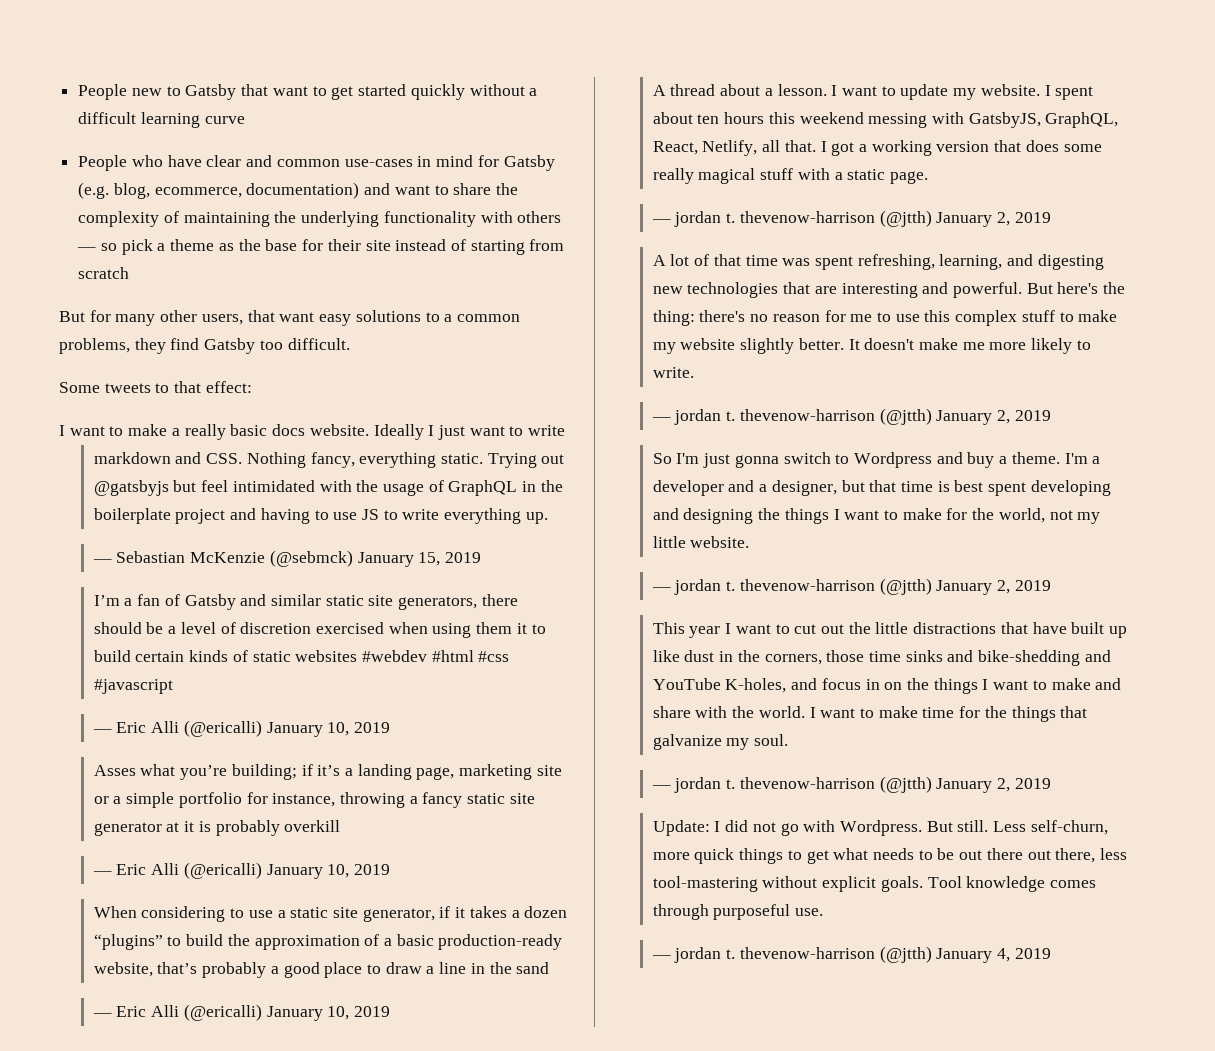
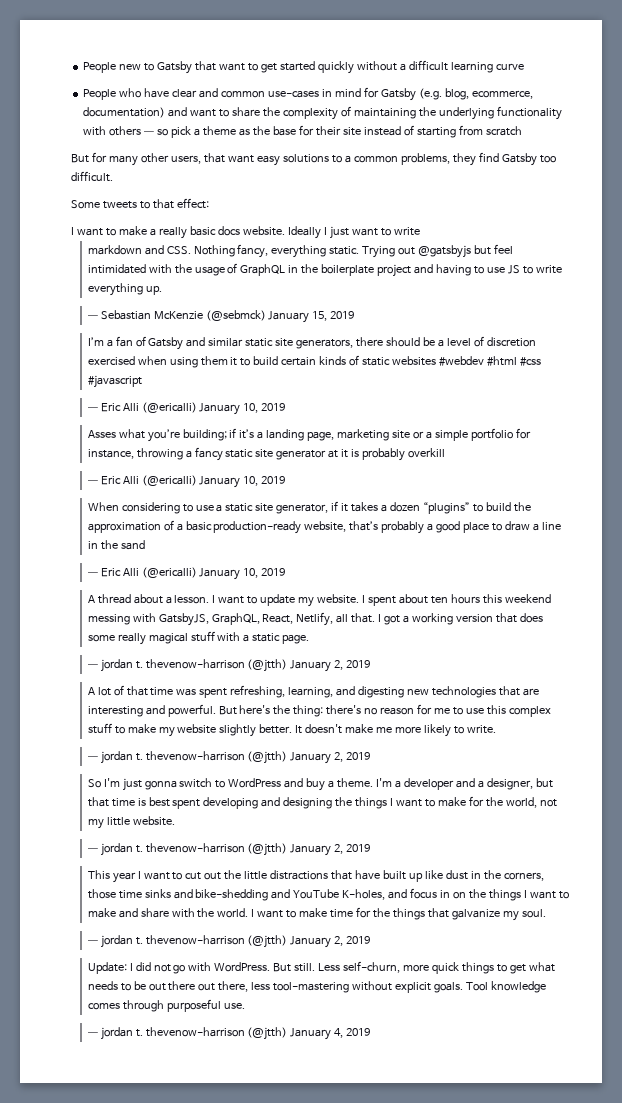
[854,452,933,468] Wordpress -> [228,778,282,788] WordPress
[840,820,923,836] Wordpress. -> [214,962,271,972] WordPress.

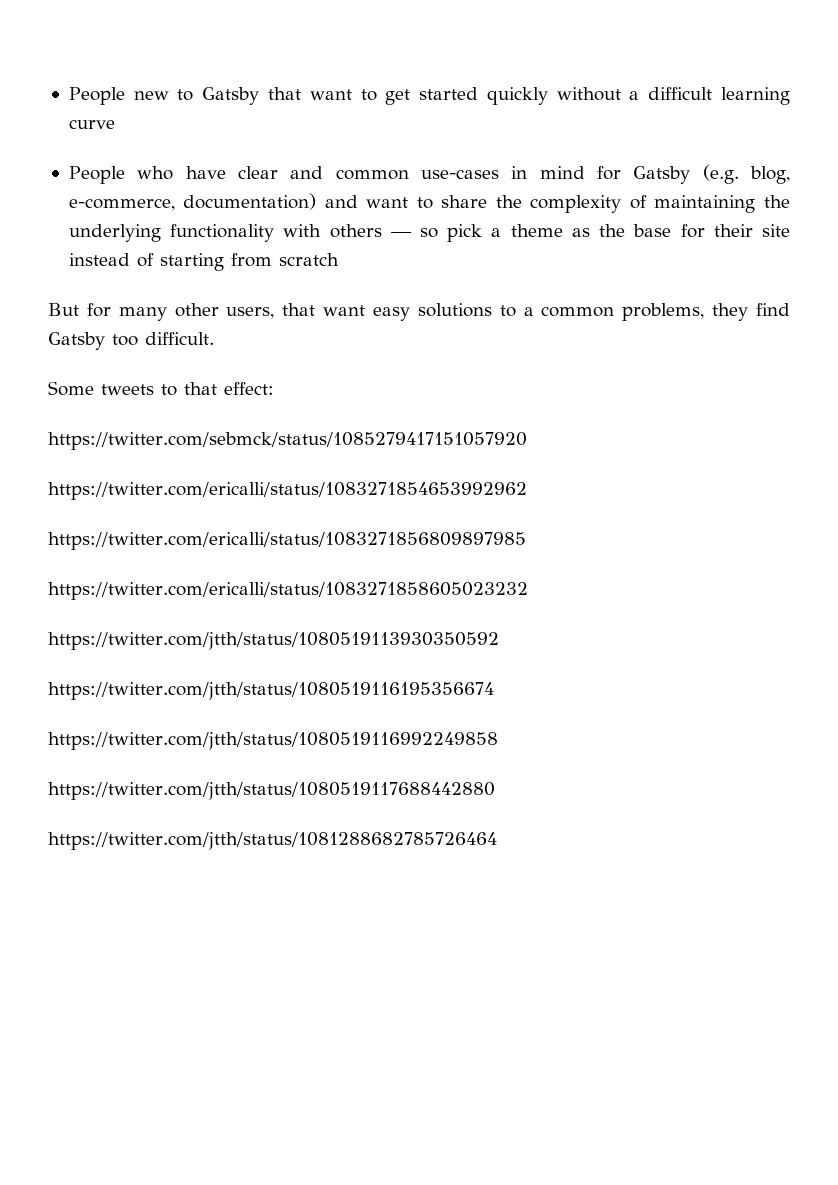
[471,90,533,99] ecommerce, -> [68,198,175,211] e-commerce,
[71,226,420,239] [87,244,514,258] [87,263,563,277] [87,283,162,296] [87,310,355,323] [87,336,537,350] [87,355,542,368] [87,375,142,388] [87,402,286,415] [87,428,532,442] [87,447,446,461] [87,475,286,488] [87,501,532,514] [87,520,562,534] [87,540,145,550] [87,567,286,580] [87,594,552,607] [87,612,544,626] [87,631,310,645] [87,659,371,672] [87,685,540,698] [87,704,552,717] [87,723,497,737] [87,751,371,764] [87,778,554,791] [87,796,558,809] [87,816,175,829] [87,843,371,856] [87,870,545,883] [87,888,570,901] [87,907,547,921] [87,935,371,948] [87,961,556,974] [87,981,547,993] [87,999,245,1012] [87,1027,371,1040] I want to make a really basic docs website. Ideally I just want to write // markdown and CSS. Nothing fancy, everything static. Trying out @gatsbyjs but feel intimidated with the usage of GraphQL in the boilerplate project and having to use JS to write everything up. // — Sebastian McKenzie (@sebmck) January 15, 2019 // I’m a fan of Gatsby and similar static site generators, there should be a level of discretion exercised when using them it to build certain kinds of static websites #webdev #html #css #javascript // — Eric Alli (@ericalli) January 10, 2019 // Asses what you’re building; if it’s a landing page, marketing site or a simple portfolio for instance, throwing a fancy static site generator at it is probably overkill // — Eric Alli (@ericalli) January 10, 2019 // When considering to use a static site generator, if it takes a dozen “plugins” to build the approximation of a basic production-ready website, that’s probably a good place to draw a line in the sand // — Eric Alli (@ericalli) January 10, 2019 // A thread about a lesson. I want to update my website. I spent about ten hours this weekend messing with GatsbyJS, GraphQL, React, Netlify, all that. I got a working version that does some really magical stuff with a static page. // — jordan t. thevenow-harrison (@jtth) January 2, 2019 // A lot of that time was spent refreshing, learning, and digesting new technologies that are interesting and powerful. But here's the thing: there's no reason for me to use this complex stuff to make my website slightly better. It doesn't make me more likely to write. // — jordan t. thevenow-harrison (@jtth) January 2, 2019 // So I'm just gonna switch to WordPress and buy a theme. I'm a developer and a designer, but that time is best spent developing and designing the things I want to make for the world, not my little website. // — jordan t. thevenow-harrison (@jtth) January 2, 2019 // This year I want to cut out the little distractions that have built up like dust in the corners, those time sinks and bike-shedding and YouTube K-holes, and focus in on the things I want to make and share with the world. I want to make time for the things that galvanize my soul. // — jordan t. thevenow-harrison (@jtth) January 2, 2019 // Update: I did not go with WordPress. But still. Less self-churn, more quick things to get what needs to be out there out there, less tool-mastering without explicit goals. Tool knowledge comes through purposeful use. // — jordan t. thevenow-harrison (@jtth) January 4, 2019 -> [48,432,527,450] [48,482,527,500] [48,532,526,550] [48,582,528,600] [48,632,499,650] [48,682,494,700] [48,732,498,750] [48,782,495,800] [48,832,497,850] https://twitter.com/sebmck/status/1085279417151057920 // https://twitter.com/ericalli/status/1083271854653992962 // https://twitter.com/ericalli/status/1083271856809897985 // https://twitter.com/ericalli/status/1083271858605023232 // https://twitter.com/jtth/status/1080519113930350592 // https://twitter.com/jtth/status/1080519116195356674 // https://twitter.com/jtth/status/1080519116992249858 // https://twitter.com/jtth/status/1080519117688442880 // https://twitter.com/jtth/status/1081288682785726464

